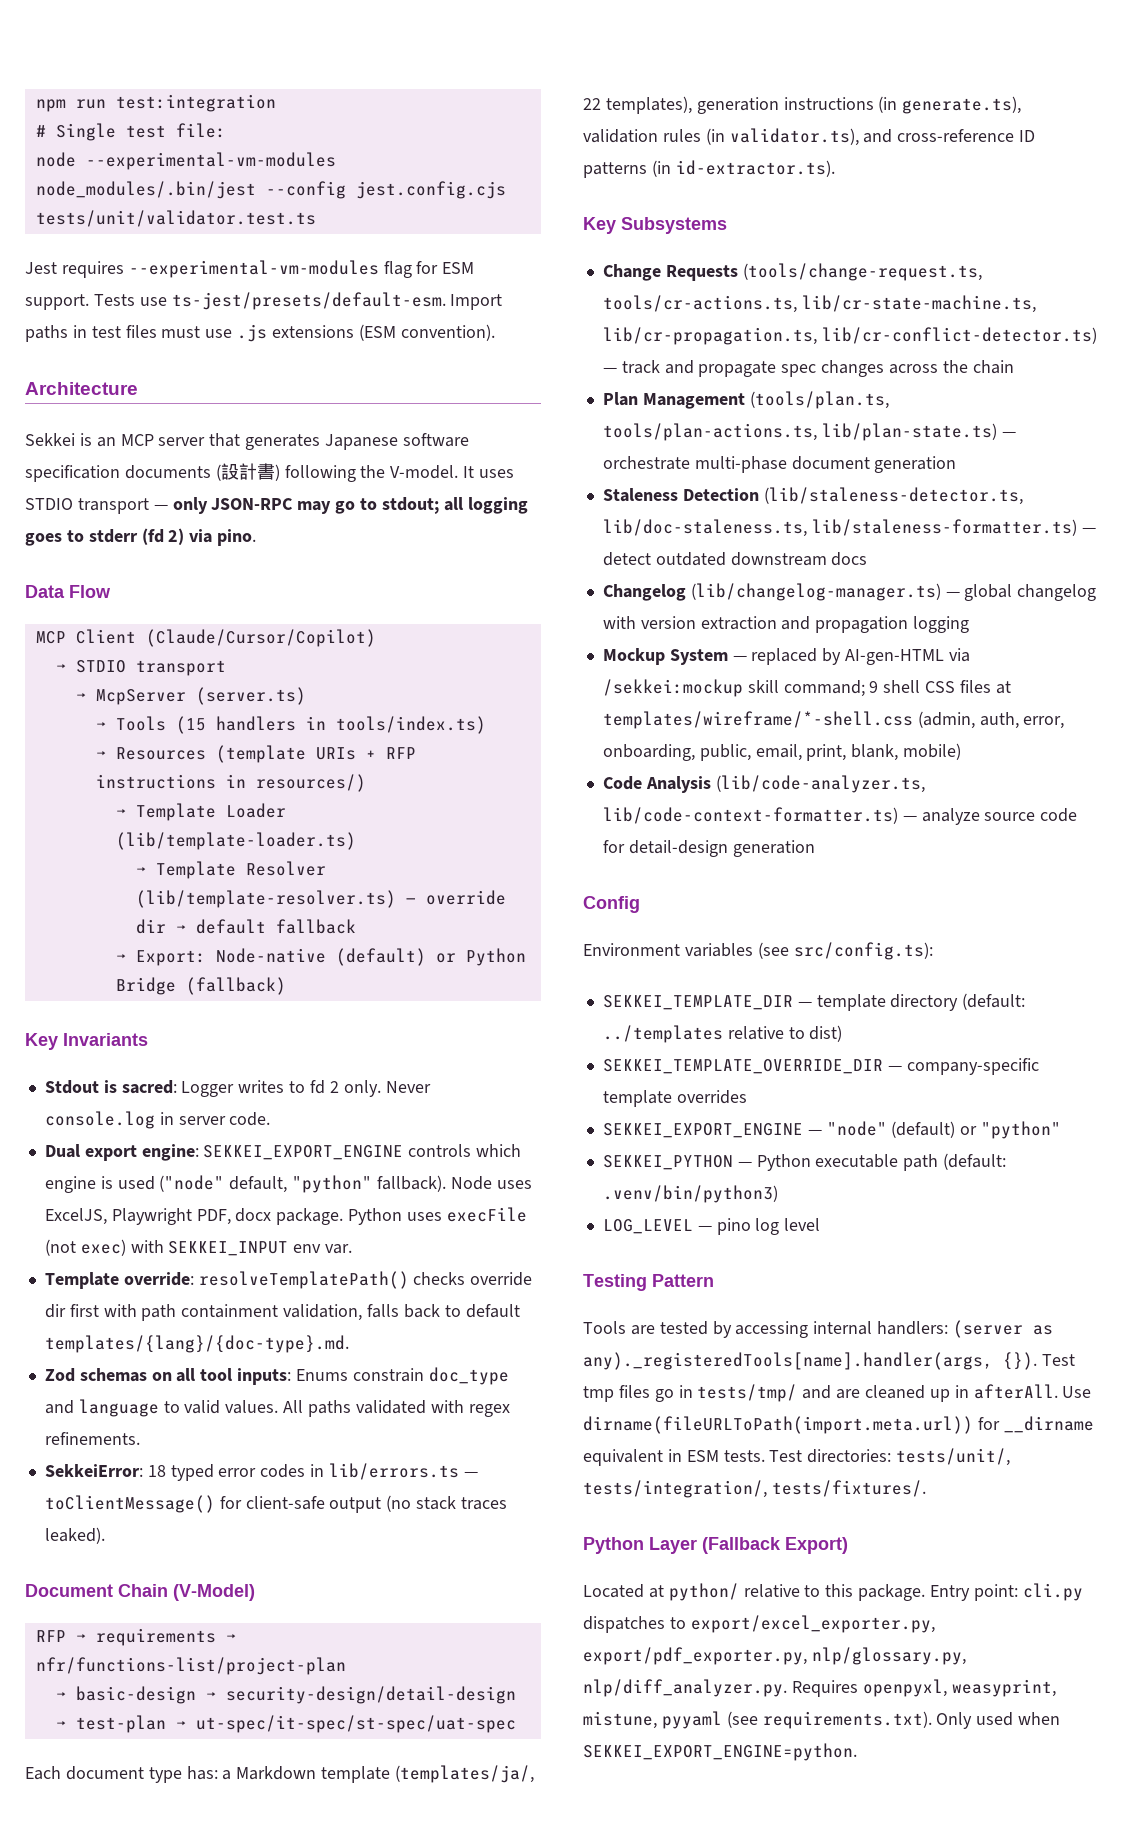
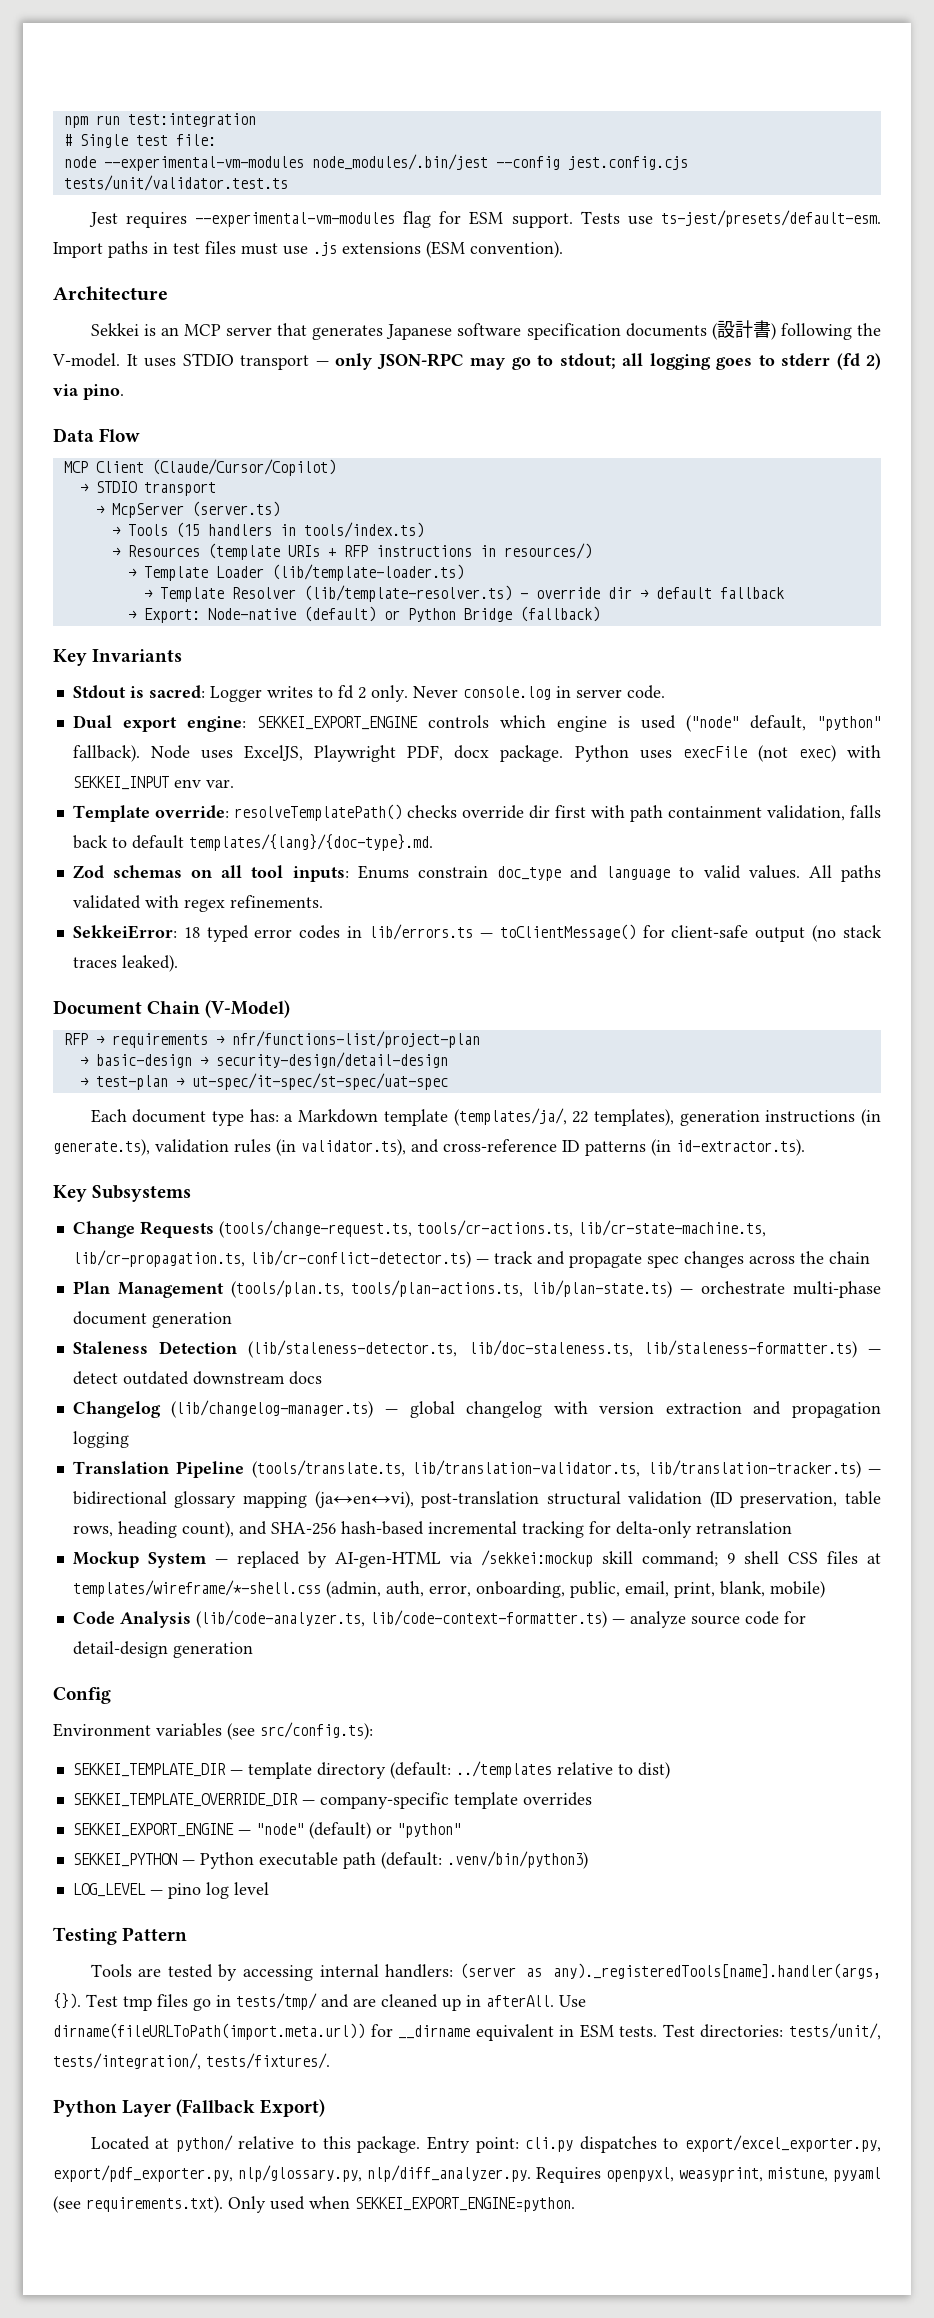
(970, 624) none -> [72,1460,882,1478] [72,1491,881,1508] [72,1521,792,1538] // Translation Pipeline (tools/translate.ts, lib/translation-validator.ts, lib/translation-tracker.ts) — bidirectional glossary mapping (ja↔en↔vi), post-translation structural validation (ID preservation, table rows, heading count), and SHA-256 hash-based incremental tracking for delta-only retranslation

